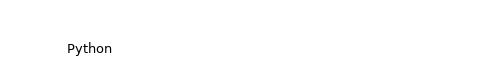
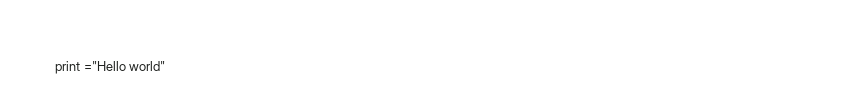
[67,42,112,56] Python -> [55,61,166,74] print ="Hello world"

